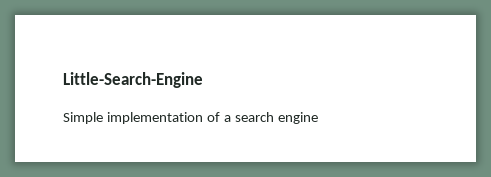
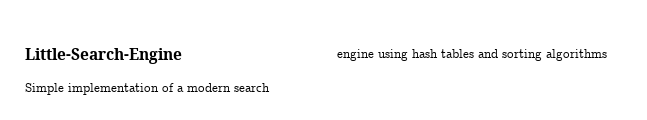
(231, 118) none -> [187,83,231,92] modern
(318, 118) none -> [378,49,607,61] using hash tables and sorting algorithms

